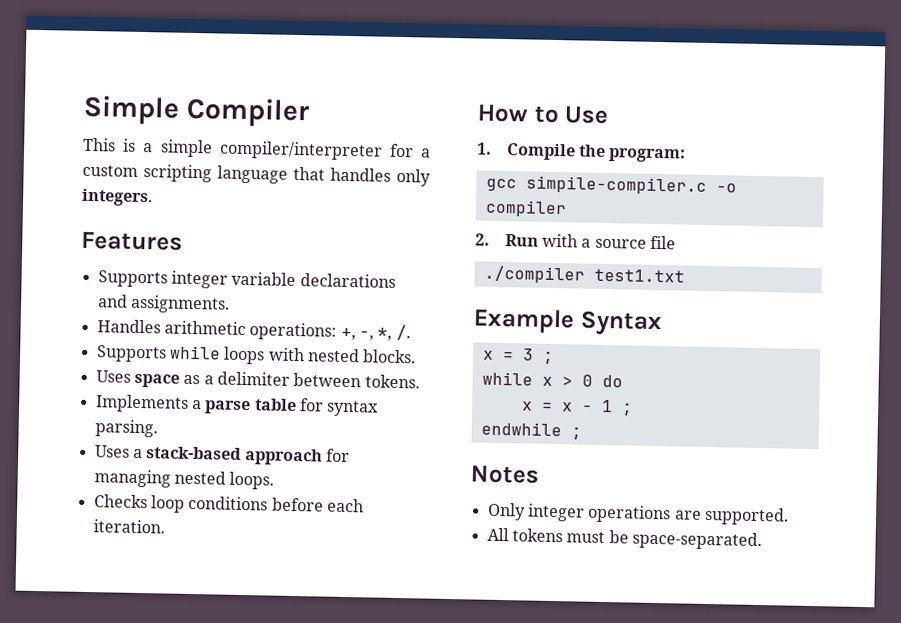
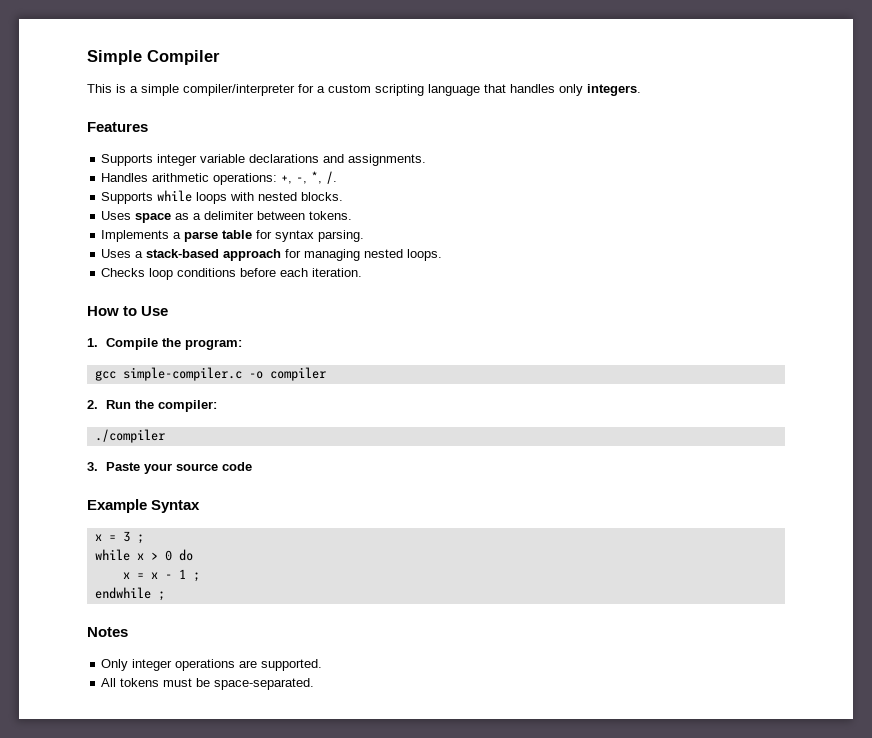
[525,175,707,195] simpile-compiler.c -> [122,367,242,381] simple-compiler.c
[541,233,676,250] [483,265,685,284] with a source file // ./compiler test1.txt -> [135,400,218,412] [94,429,165,443] [87,462,253,474] the compiler: // ./compiler // 3. Paste your source code

